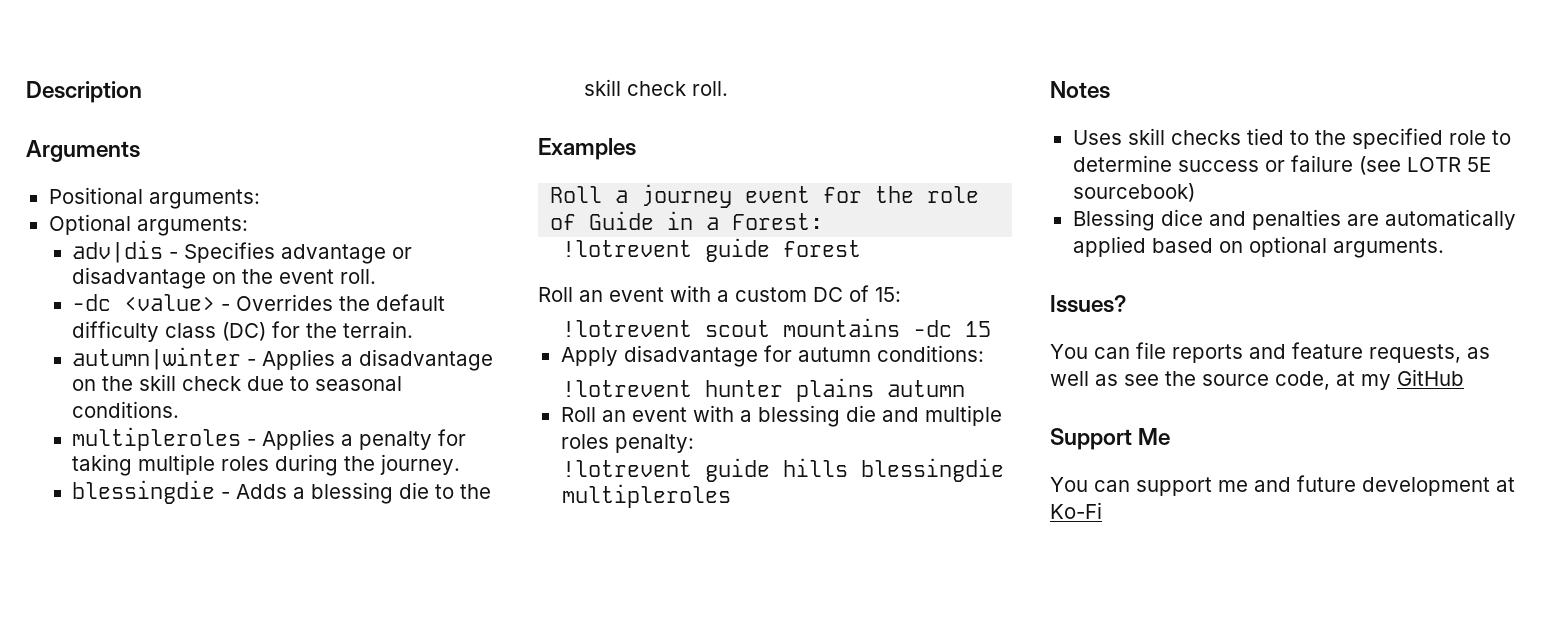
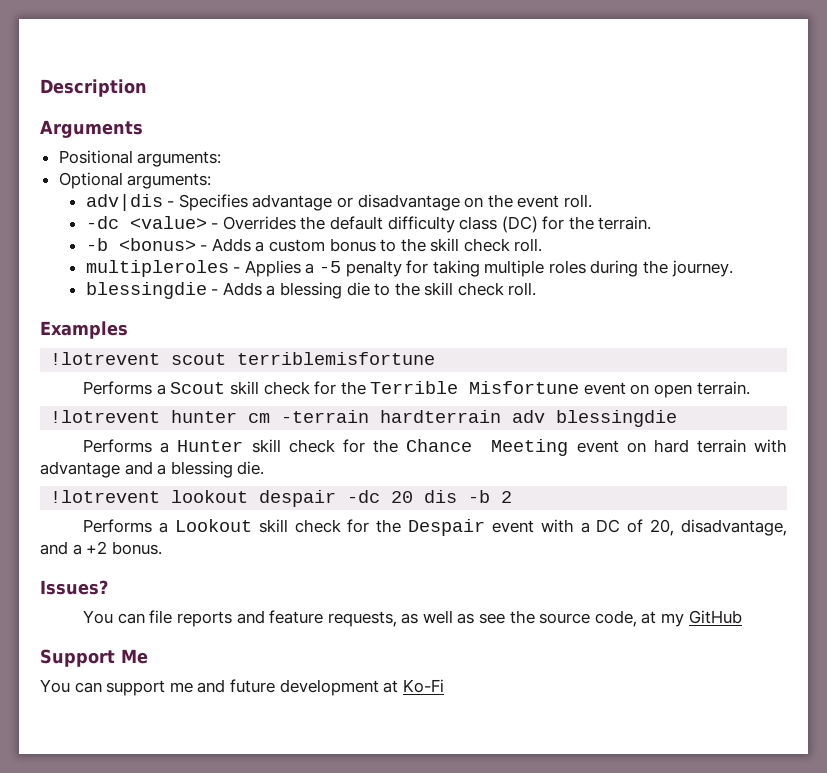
[72,347,494,371] [72,374,403,391] [72,401,180,418] autumn|winter - Applies a disadvantage on the skill check due to seasonal conditions. -> [85,238,543,252] -b <bonus> - Adds a custom bonus to the skill check roll.
(354, 440) none -> [318,261,341,273] -5
[550,184,980,208] [550,211,824,230] [561,238,861,262] [538,285,807,302] Roll a journey event for the role of Guide in a Forest: // !lotrevent guide forest // Roll an event with a custom -> [50,352,436,365] [83,381,750,398] [50,410,678,427] [83,439,787,456] [40,461,265,478] [50,490,513,507] [83,519,590,536] !lotrevent scout terriblemisfortune // Performs a Scout skill check for the Terrible Misfortune event on open terrain. // !lotrevent hunter cm -terrain hardterrain adv blessingdie // Performs a Hunter skill check for the Chance Meeting event on hard terrain with advantage and a blessing die. // !lotrevent lookout despair -dc 20 dis -b 2 // Performs a Lookout skill check for the Despair event with a
[875,287,901,302] [561,318,991,337] [560,345,984,367] [561,378,965,402] [560,405,1002,427] [560,434,694,453] [561,458,1004,482] [561,484,731,508] [1050,81,1110,99] [1072,128,1511,149] [1072,155,1491,175] [1072,183,1195,202] [1072,209,1516,231] [1072,236,1444,258] 15: // !lotrevent scout mountains -dc 15 // Apply disadvantage for autumn conditions: // !lotrevent hunter plains autumn // Roll an event with a blessing die and multiple roles penalty: // !lotrevent guide hills blessingdie multipleroles // Notes // Uses skill checks tied to the specified role to determine success or failure (see LOTR 5E sourcebook) // Blessing dice and penalties are automatically applied based on optional arguments. -> [650,519,787,536] [40,541,162,555] 20, disadvantage, and a +2 bonus.

